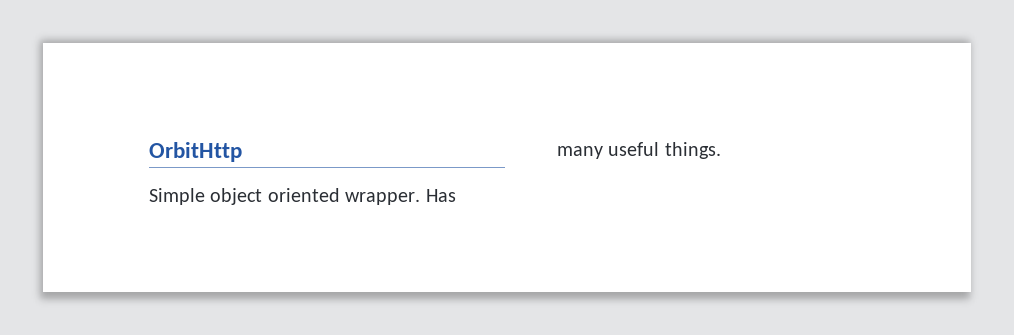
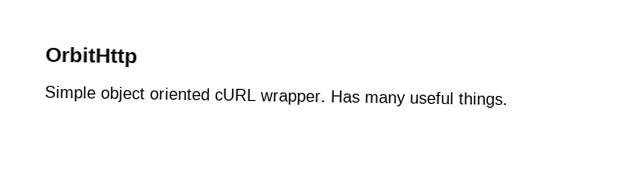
(340, 195) none -> [214,88,256,102] cURL

